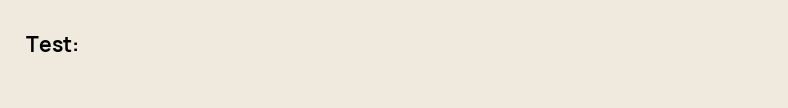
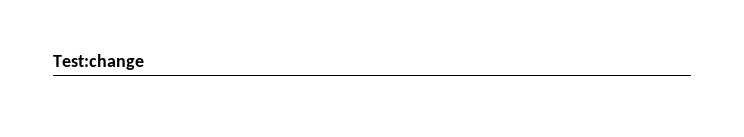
[26,36,79,52] Test: -> [53,54,144,70] Test:change

